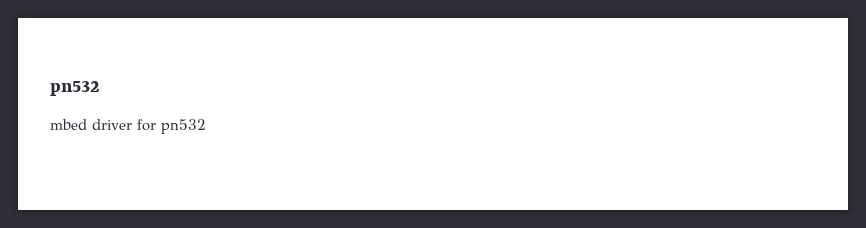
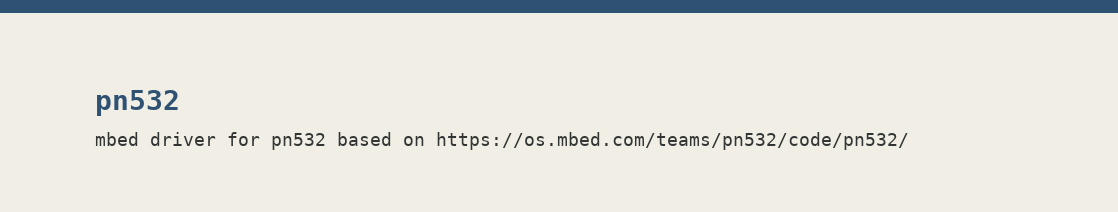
(206, 126) none -> [337,132,909,150] based on https://os.mbed.com/teams/pn532/code/pn532/

